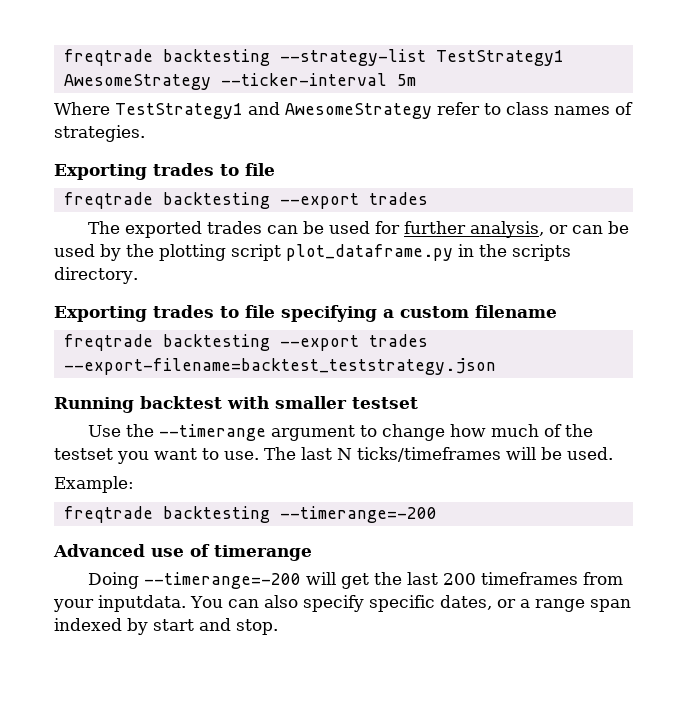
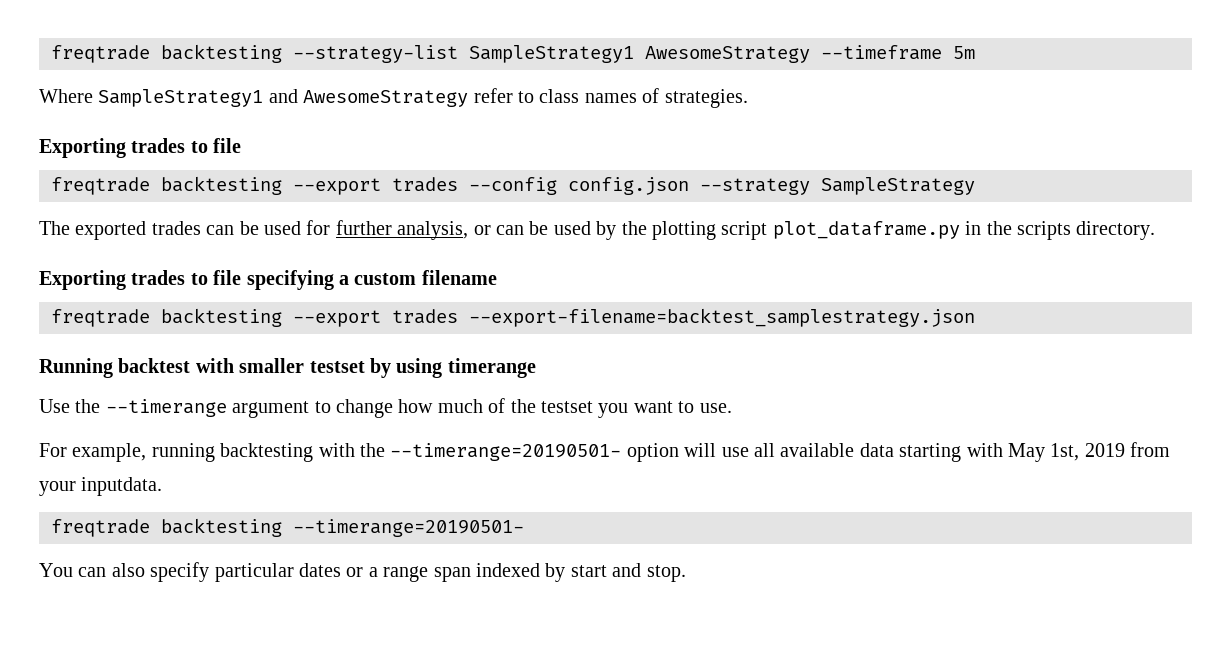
[435,50,564,66] [63,73,387,90] TestStrategy1 AwesomeStrategy --ticker-interval -> [469,45,942,63] SampleStrategy1 AwesomeStrategy --timeframe
[115,103,243,119] TestStrategy1 -> [98,89,264,107] SampleStrategy1
(428, 198) none -> [469,177,975,195] --config config.json --strategy SampleStrategy
[63,358,496,375] --export-filename=backtest_teststrategy.json -> [469,308,975,327] --export-filename=backtest_samplestrategy.json
(418, 403) none -> [370,358,536,378] by using timerange
[264,447,613,462] [54,476,134,493] [63,506,437,523] [53,544,312,561] [87,572,623,589] [53,595,186,612] The last N ticks/timeframes will be used. // Example: // freqtrade backtesting --timerange=-200 // Advanced use of timerange // Doing --timerange=-200 will get the last 200 timeframes from your inputdata. -> [39,442,1171,462] [39,477,163,496] [51,518,524,537] // For example, running backtesting with the --timerange=20190501- option will use all available data starting with May 1st, 2019 from your inputdata. // freqtrade backtesting --timerange=20190501- //
[368,595,492,612] specific dates, -> [214,563,341,582] particular dates

